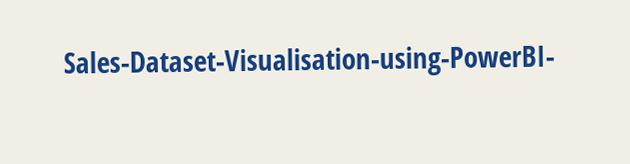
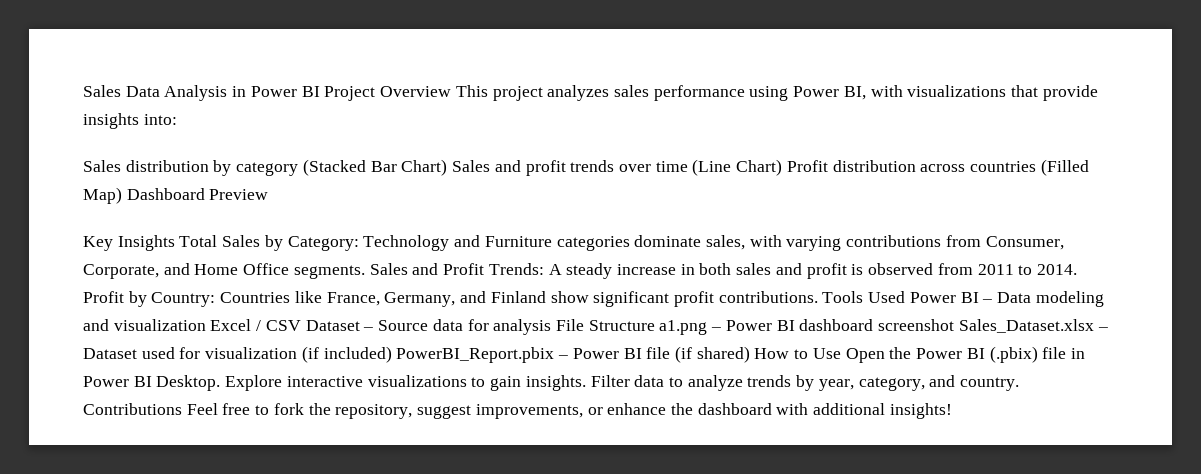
[63,44,555,81] Sales-Dataset-Visualisation-using-PowerBI- -> [83,85,1098,101] [83,113,177,129] [83,159,1089,176] [83,187,269,204] [83,235,1064,251] [83,263,1077,279] [83,291,1104,307] [83,319,1108,335] [83,346,1085,363] [83,375,1020,391] [83,403,952,419] Sales Data Analysis in Power BI Project Overview This project analyzes sales performance using Power BI, with visualizations that provide insights into: // Sales distribution by category (Stacked Bar Chart) Sales and profit trends over time (Line Chart) Profit distribution across countries (Filled Map) Dashboard Preview // Key Insights Total Sales by Category: Technology and Furniture categories dominate sales, with varying contributions from Consumer, Corporate, and Home Office segments. Sales and Profit Trends: A steady increase in both sales and profit is observed from 2011 to 2014. Profit by Country: Countries like France, Germany, and Finland show significant profit contributions. Tools Used Power BI – Data modeling and visualization Excel / CSV Dataset – Source data for analysis File Structure a1.png – Power BI dashboard screenshot Sales_Dataset.xlsx – Dataset used for visualization (if included) PowerBI_Report.pbix – Power BI file (if shared) How to Use Open the Power BI (.pbix) file in Power BI Desktop. Explore interactive visualizations to gain insights. Filter data to analyze trends by year, category, and country. Contributions Feel free to fork the repository, suggest improvements, or enhance the dashboard with additional insights!

